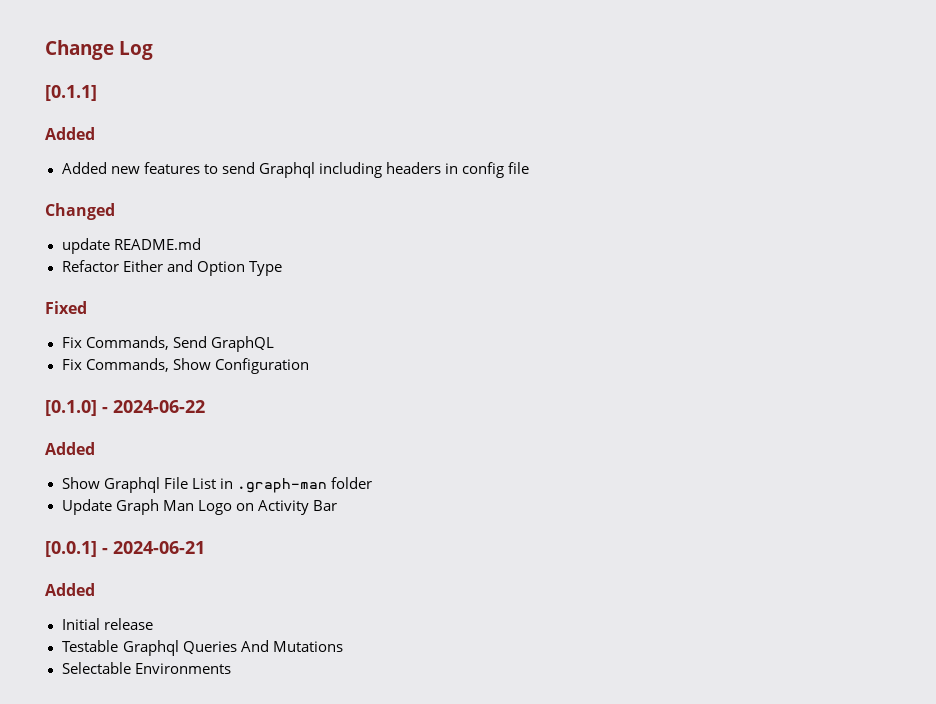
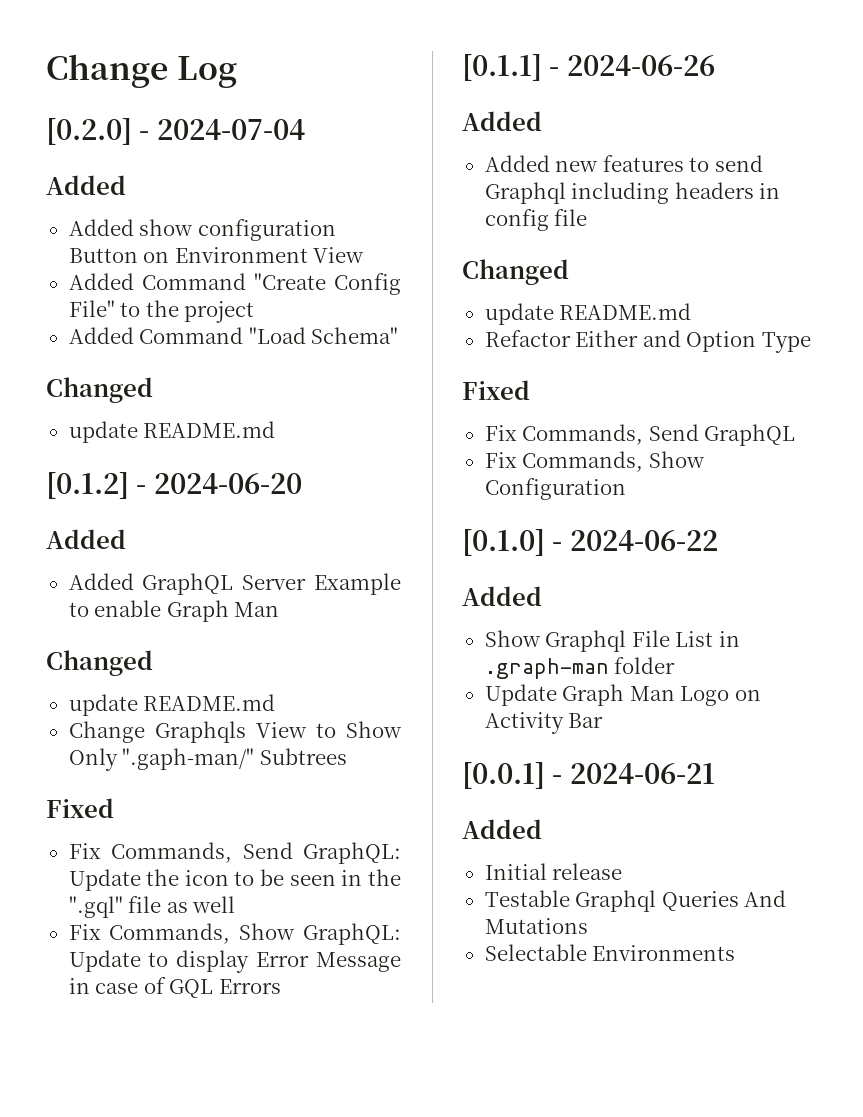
(154, 50) none -> [46,118,305,145] [46,175,126,195] [68,219,336,241] [68,247,365,263] [68,273,401,295] [68,300,255,323] [68,327,399,344] [46,377,153,403] [68,421,276,443] [46,472,302,499] [46,529,126,549] [68,573,401,595] [68,600,280,622] [46,650,153,676] [68,694,276,716] [68,721,402,743] [68,748,347,771] [46,798,114,818] [68,842,401,864] [68,869,401,891] [68,896,236,918] [68,923,401,945] [68,950,402,973] [68,977,281,998] // [0.2.0] - 2024-07-04 // Added // Added show configuration Button on Environment View // Added Command "Create Config File" to the project // Added Command "Load Schema" // Changed // update README.md // [0.1.2] - 2024-06-20 // Added // Added GraphQL Server Example to enable Graph Man // Changed // update README.md // Change Graphqls View to Show Only ".gaph-man/" Subtrees // Fixed // Fix Commands, Send GraphQL: Update the icon to be seen in the ".gql" file as well // Fix Commands, Show GraphQL: Update to display Error Message in case of GQL Errors
(97, 93) none -> [549,55,715,76] - 2024-06-26

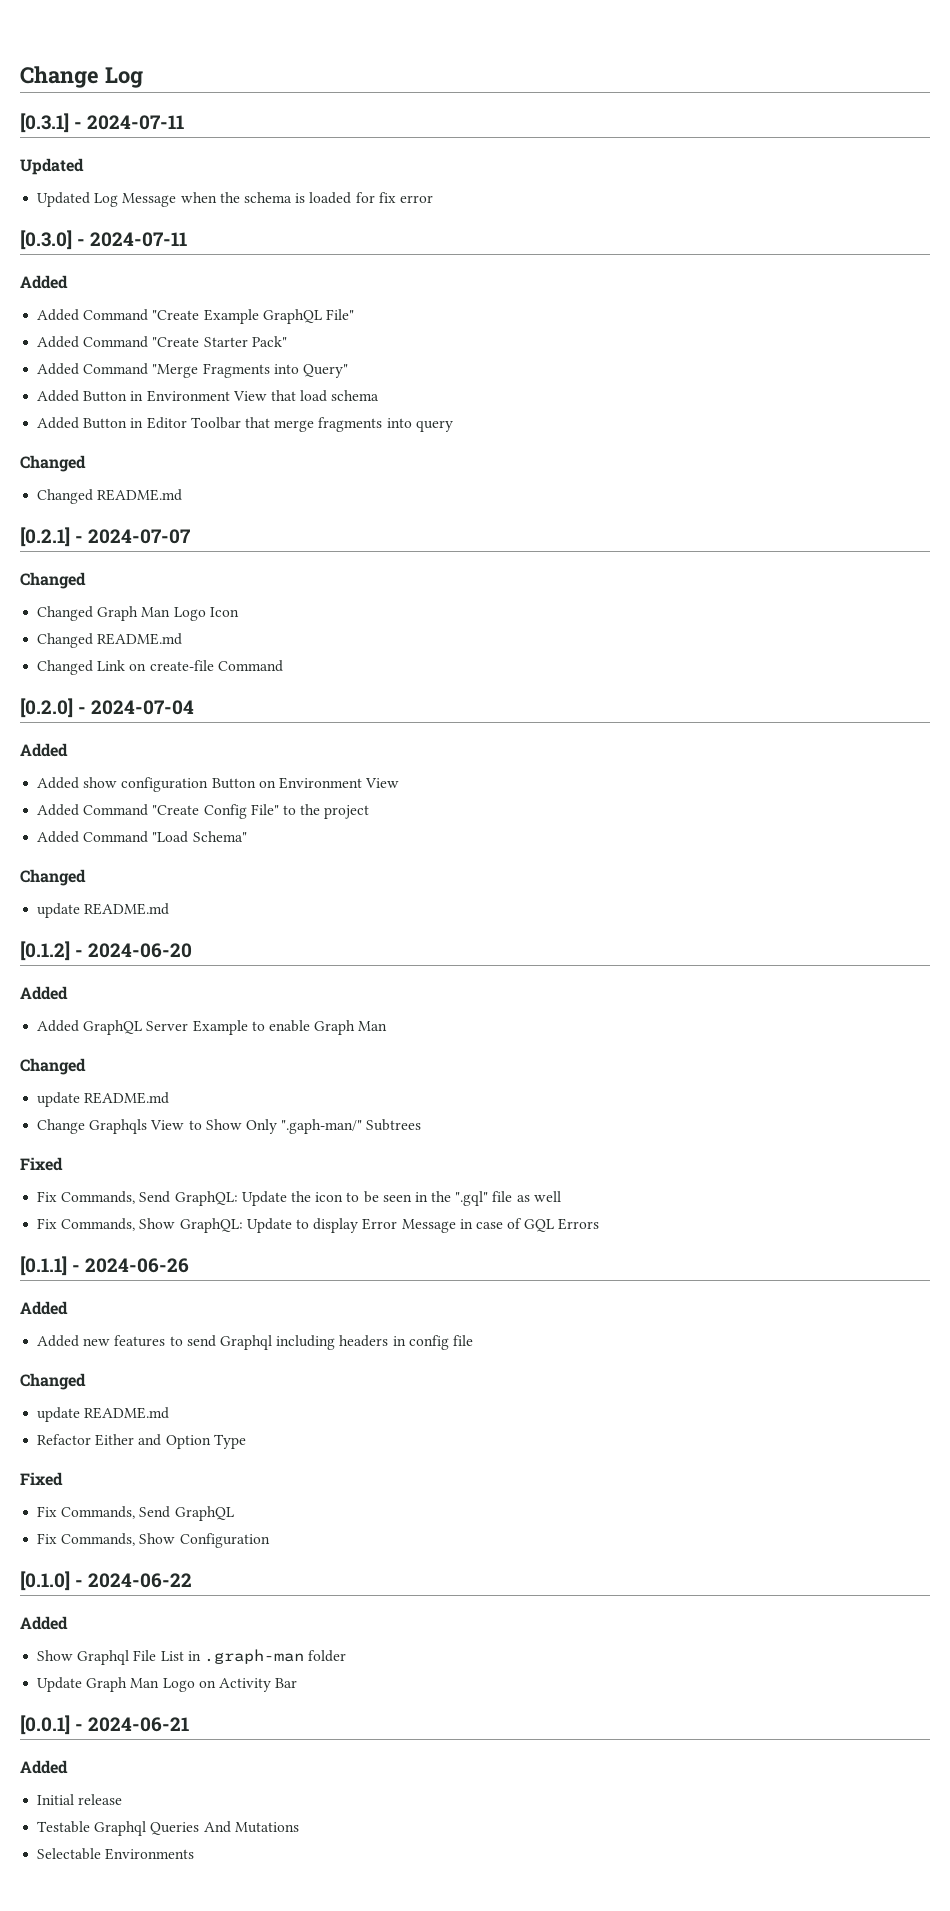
(237, 72) none -> [20,113,185,133] [20,158,84,175] [37,192,433,207] [20,230,188,250] [20,275,68,289] [37,309,354,324] [37,336,287,348] [37,363,348,378] [37,390,380,402] [37,417,453,432] [20,455,86,472] [37,489,183,504] [20,527,191,547] [20,572,86,589] [37,606,239,621] [37,633,183,648] [37,660,283,675] // [0.3.1] - 2024-07-11 // Updated // Updated Log Message when the schema is loaded for fix error // [0.3.0] - 2024-07-11 // Added // Added Command "Create Example GraphQL File" // Added Command "Create Starter Pack" // Added Command "Merge Fragments into Query" // Added Button in Environment View that load schema // Added Button in Editor Toolbar that merge fragments into query // Changed // Changed README.md // [0.2.1] - 2024-07-07 // Changed // Changed Graph Man Logo Icon // Changed README.md // Changed Link on create-file Command

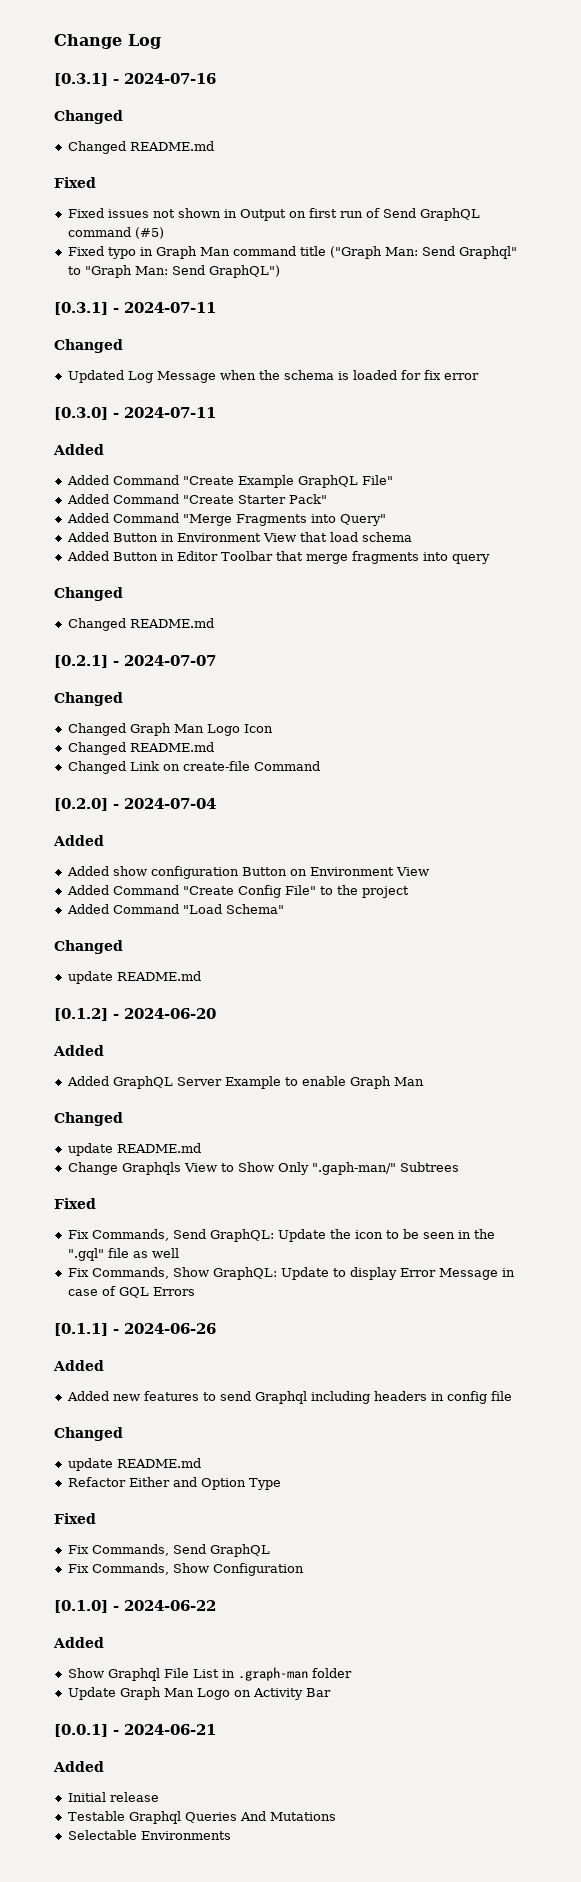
(143, 77) none -> [54,73,216,86] [54,110,123,124] [67,141,214,154] [54,177,96,188] [67,208,480,221] [67,227,164,239] [67,246,517,259] [67,265,280,278] // [0.3.1] - 2024-07-16 // Changed // Changed README.md // Fixed // Fixed issues not shown in Output on first run of Send GraphQL command (#5) // Fixed typo in Graph Man command title ("Graph Man: Send Graphql" to "Graph Man: Send GraphQL")
[20,158,84,175] Updated -> [54,339,123,353] Changed

